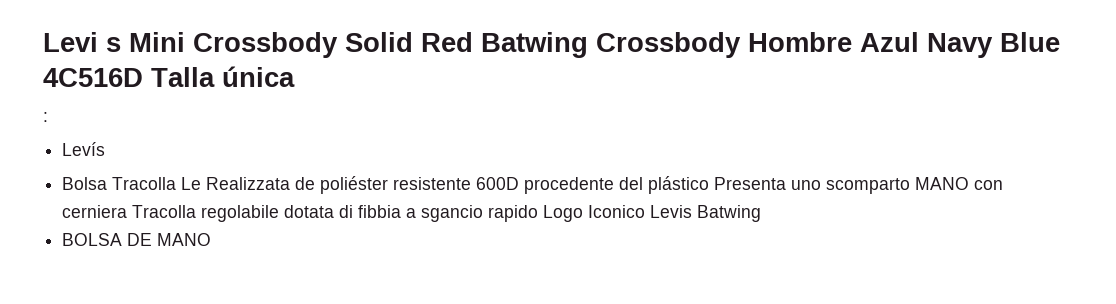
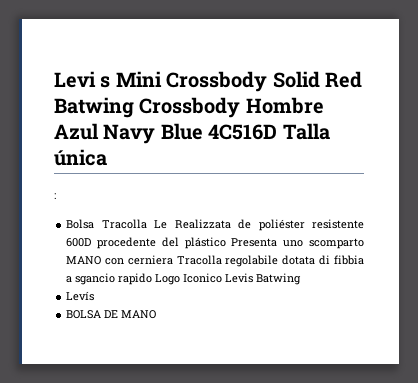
[62,142,106,156] // Levís -> (56, 196) none
(762, 213) none -> [66,291,95,301] // Levís

